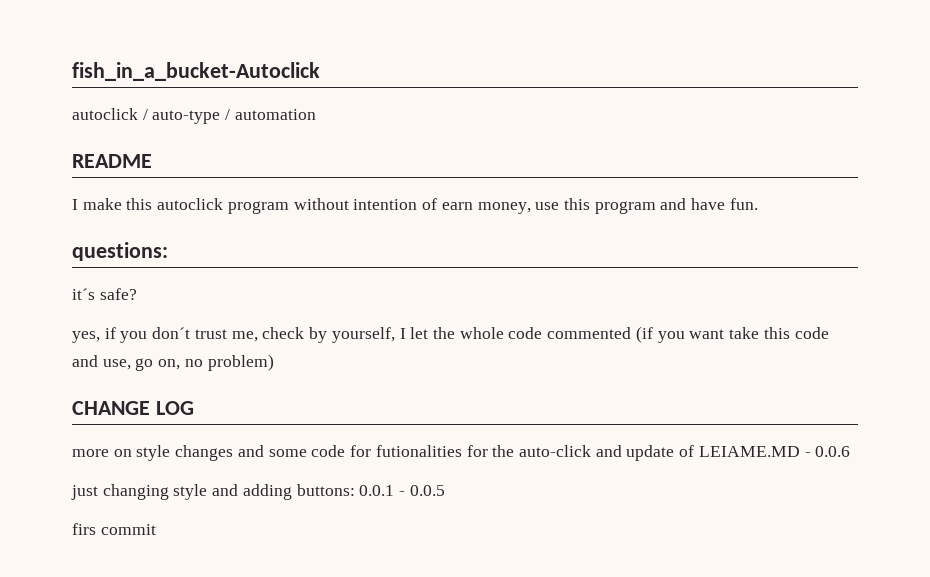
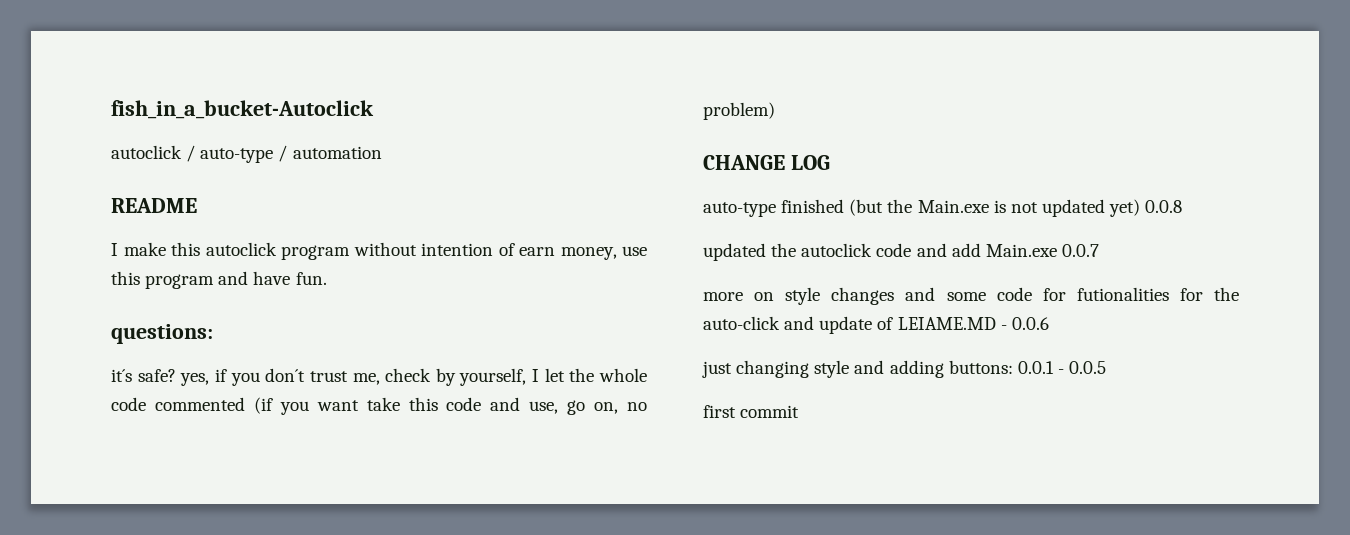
(137, 294) // -> (176, 375) none
(194, 408) none -> [703,199,1183,217] [703,243,1099,261] // auto-type finished (but the Main.exe is not updated yet) 0.0.8 // updated the autoclick code and add Main.exe 0.0.7
[72,523,96,535] firs -> [703,405,736,418] first

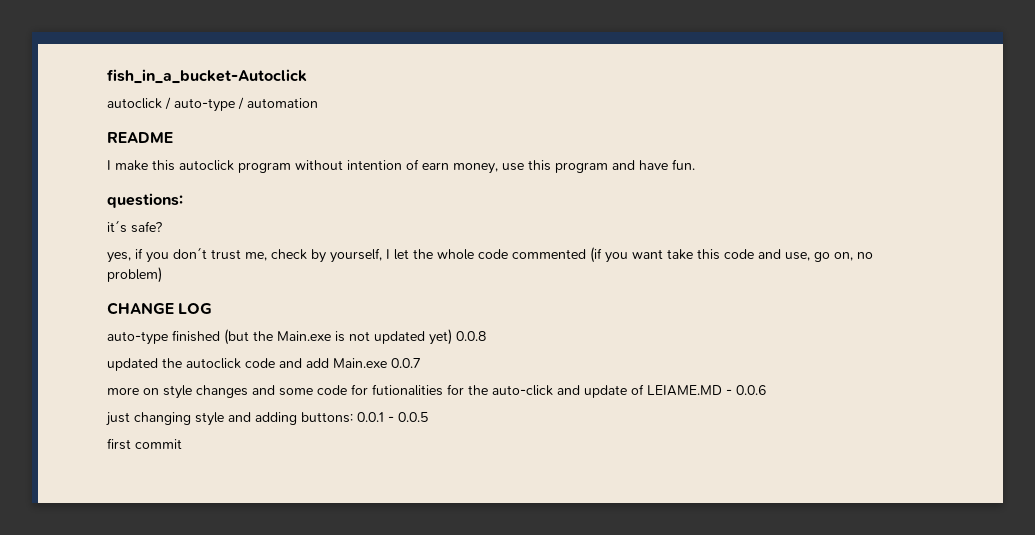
(176, 375) none -> (162, 227) //

